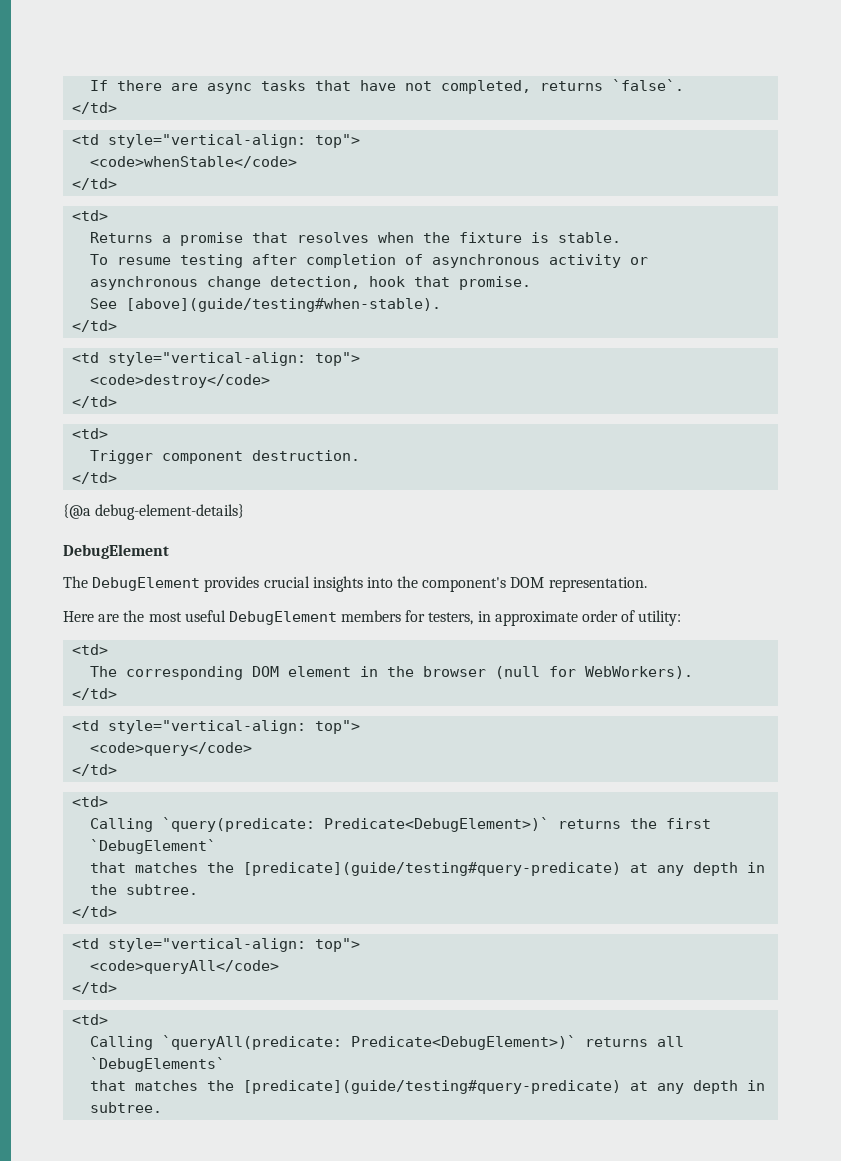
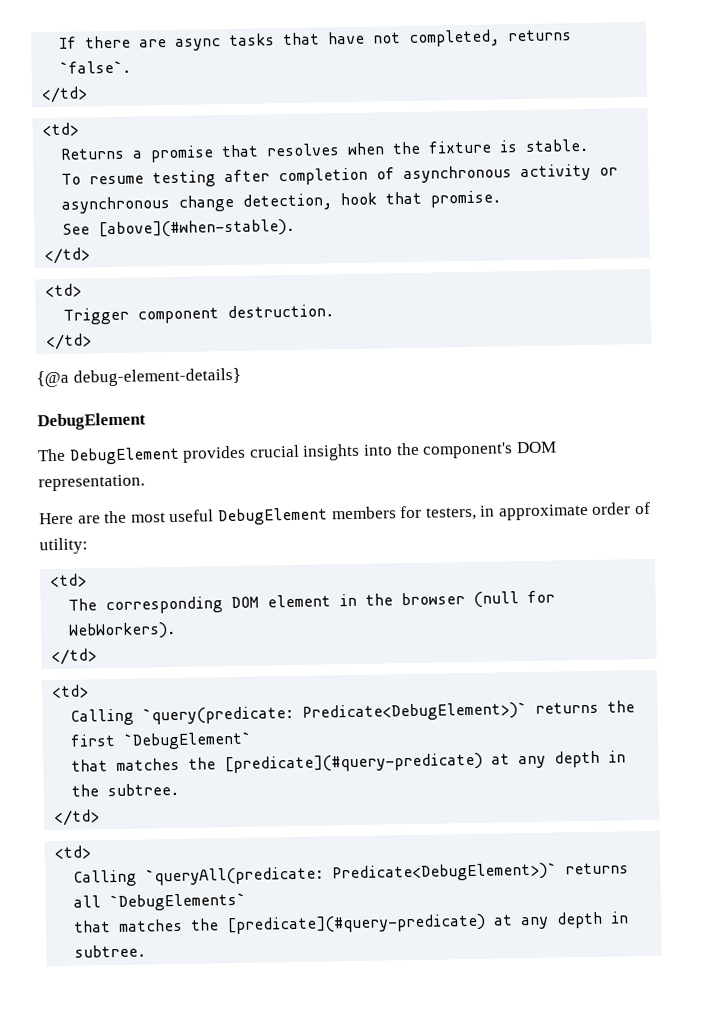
[72,134,361,148] [90,156,298,168] [72,178,118,190] // <td style="vertical-align: top"> // <code>whenStable</code> // </td> -> (89, 95) none
[126,298,442,312] [72,320,118,332] [72,352,361,366] [90,374,271,388] [above](guide/testing#when-stable). // </td> // <td style="vertical-align: top"> // <code>destroy</code> -> [98,218,296,239] [above](#when-stable).
[72,720,361,734] [90,742,253,756] [72,764,118,776] // <td style="vertical-align: top"> // <code>query</code> // </td> -> (98, 657) none
[243,862,622,876] [predicate](guide/testing#query-predicate) -> [224,752,484,774] [predicate](#query-predicate)
[72,938,361,952] [90,960,280,974] [72,982,118,994] // <td style="vertical-align: top"> // <code>queryAll</code> // </td> -> (101, 818) none
[243,1080,622,1094] [predicate](guide/testing#query-predicate) -> [226,913,487,935] [predicate](#query-predicate)

